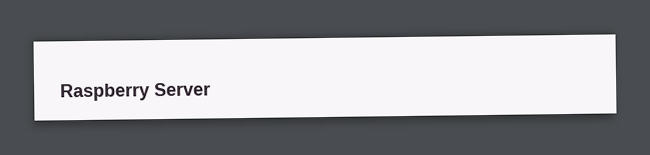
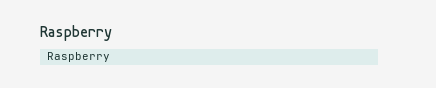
[60,82,211,102] Raspberry Server -> [40,25,112,41] [46,52,110,62] Raspberry // Raspberry

